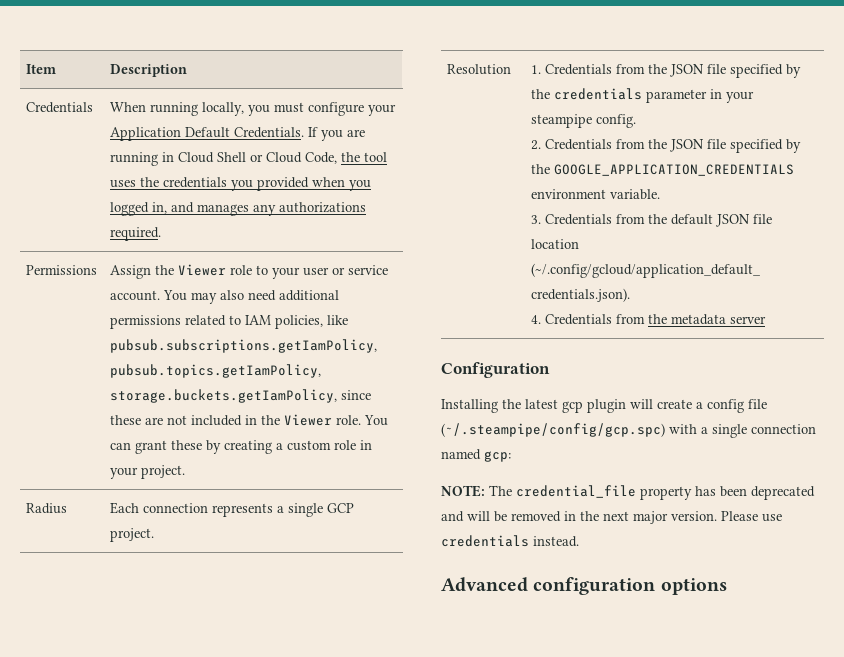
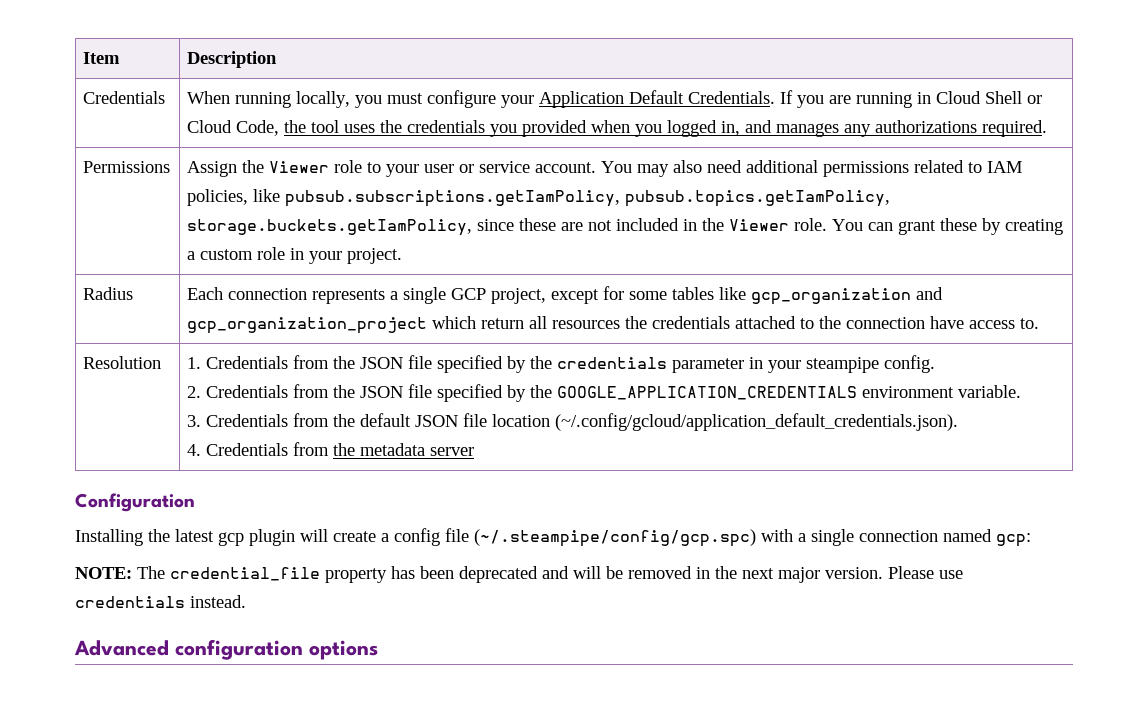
[110,528,155,542] project. -> [491,286,944,305] [187,316,1040,334] project, except for some tables like gcp_organization and gcp_organization_project which return all resources the credentials attached to the connection have access to.

